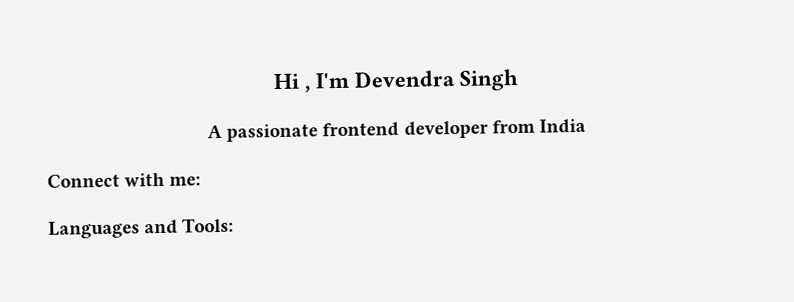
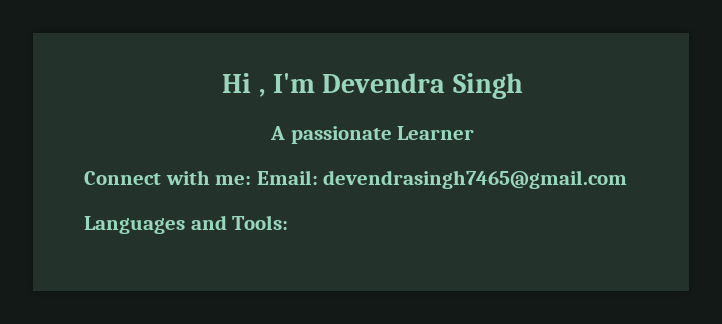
[322,118,586,139] frontend developer from India -> [397,126,475,140] Learner
(202, 180) none -> [256,170,628,189] Email: devendrasingh7465@gmail.com

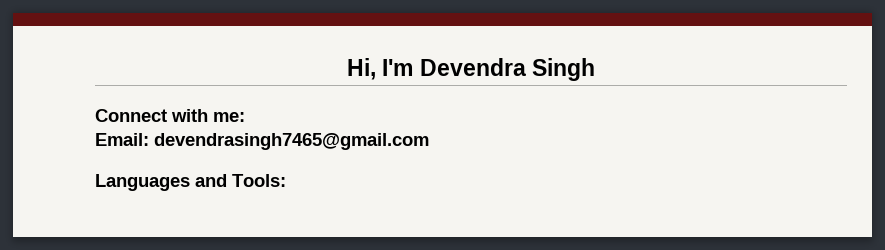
[222,73,266,97] Hi , -> [347,58,377,80] Hi,
[269,126,475,144] // A passionate Learner -> (595, 69) none
(252, 180) none -> (245, 117) //

